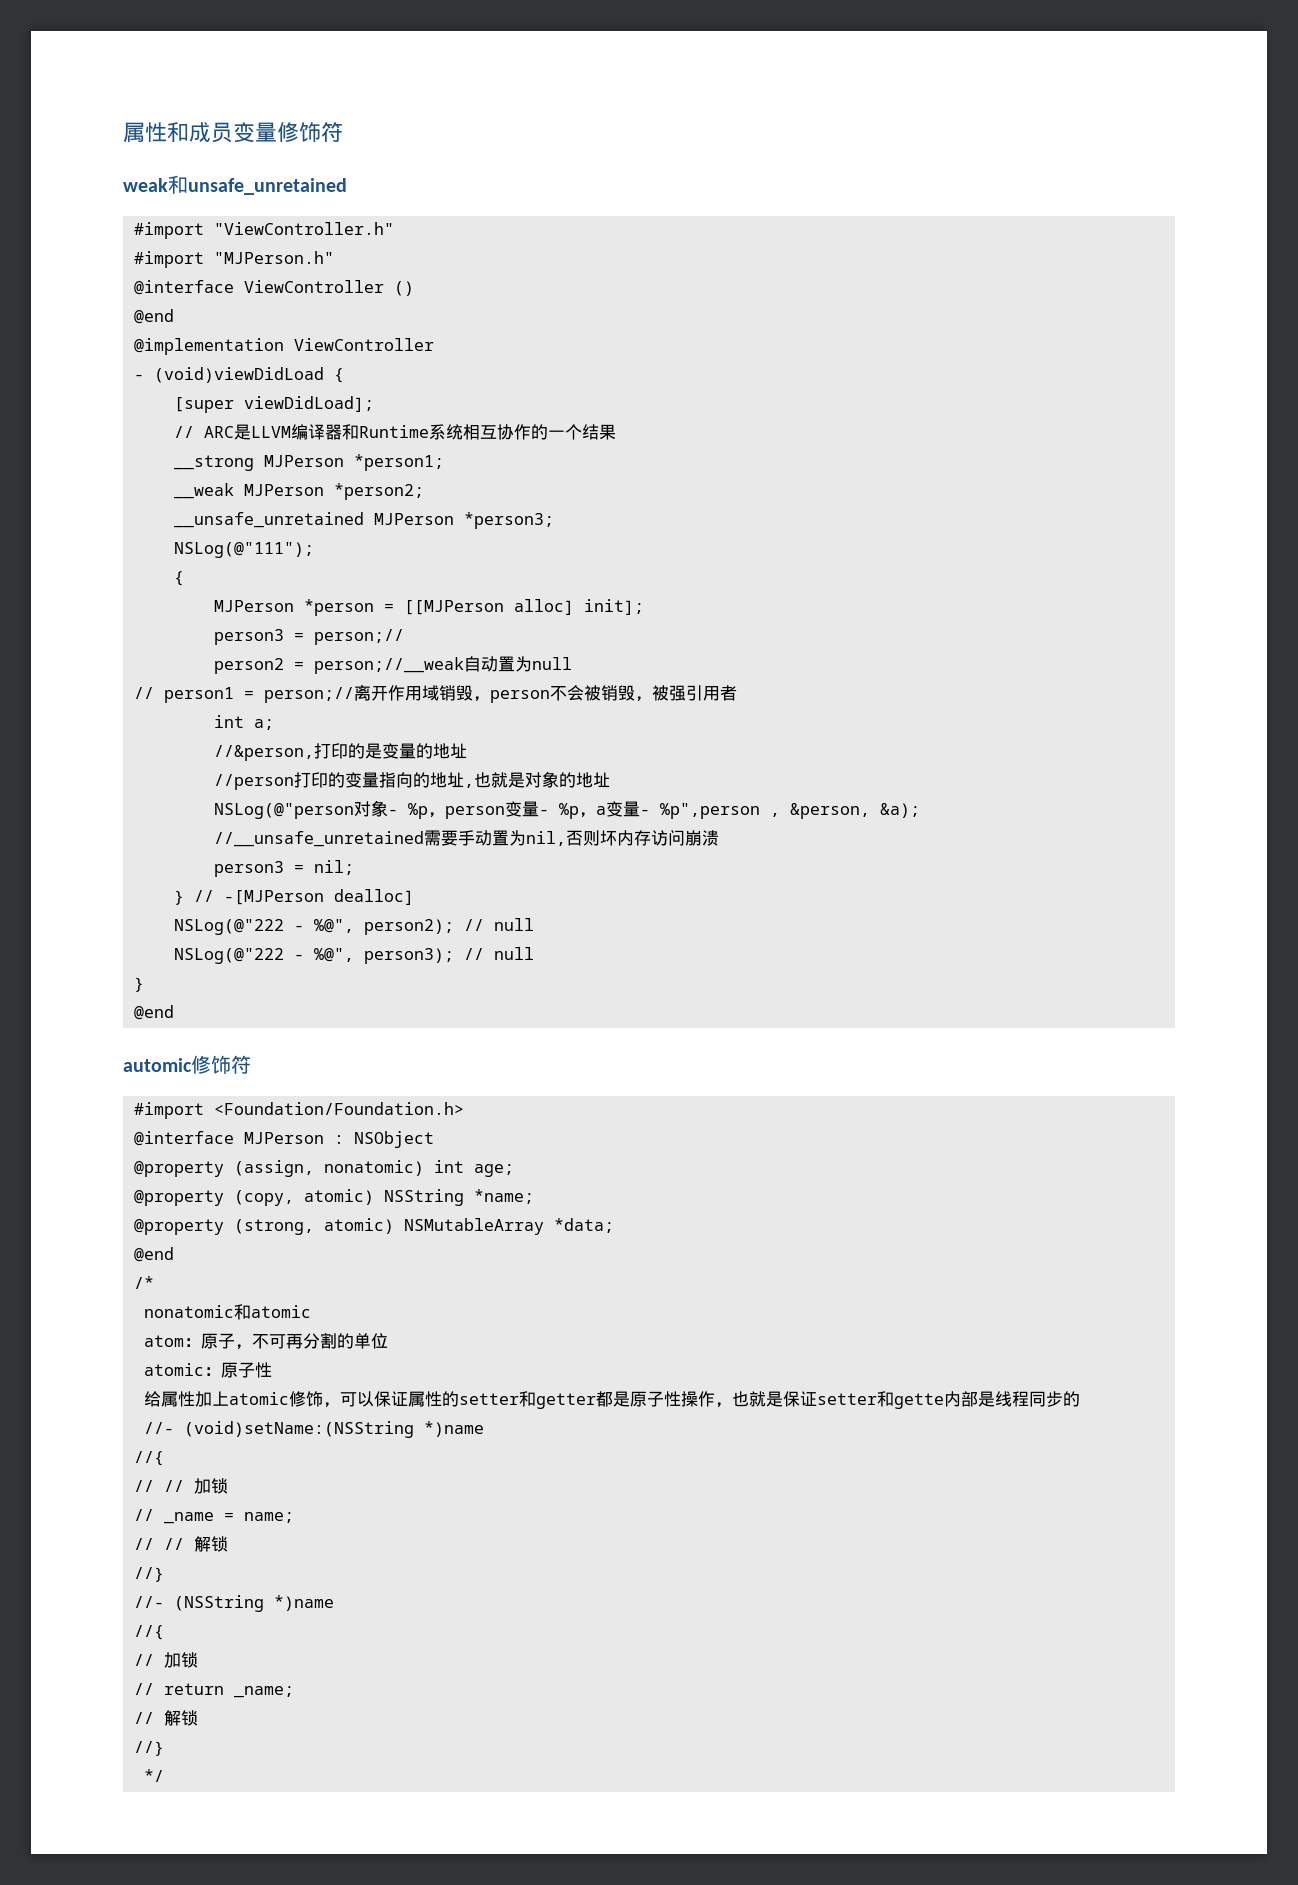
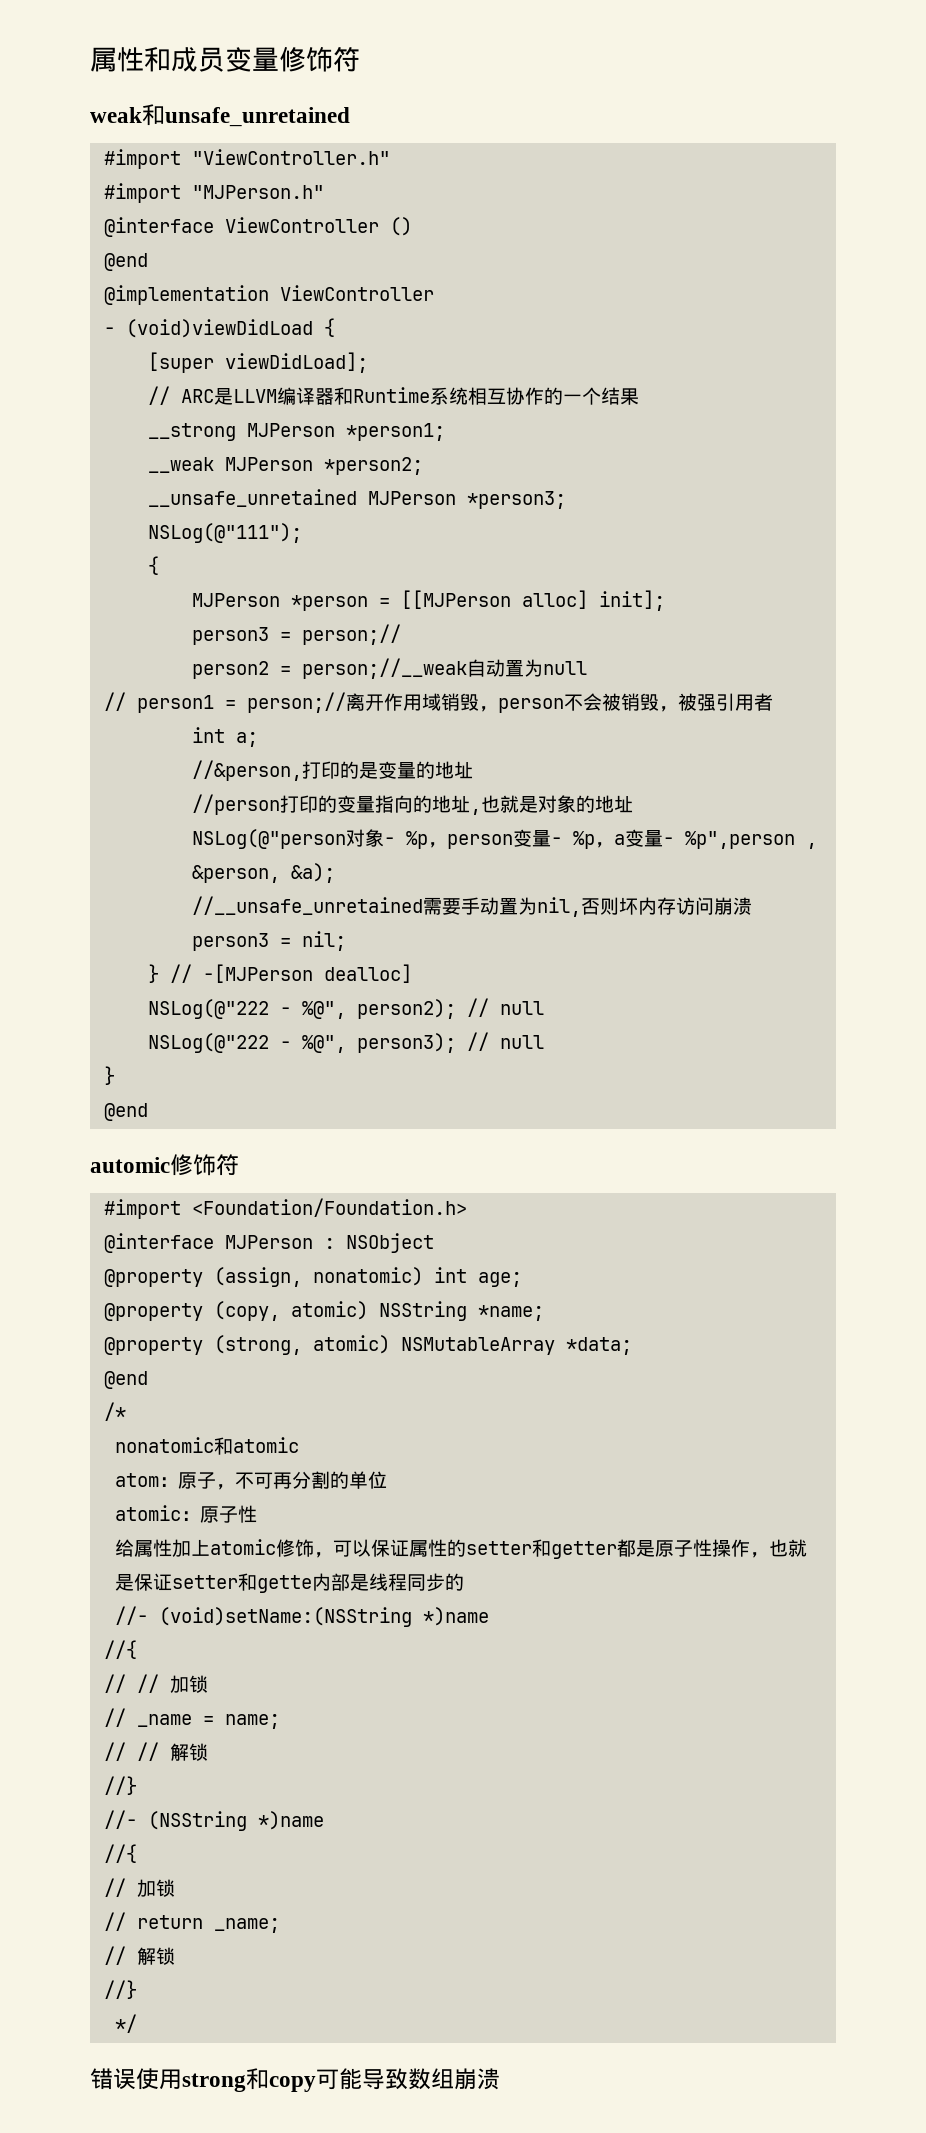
(165, 1775) none -> [90,2068,500,2092] // 错误使用strong和copy可能导致数组崩溃

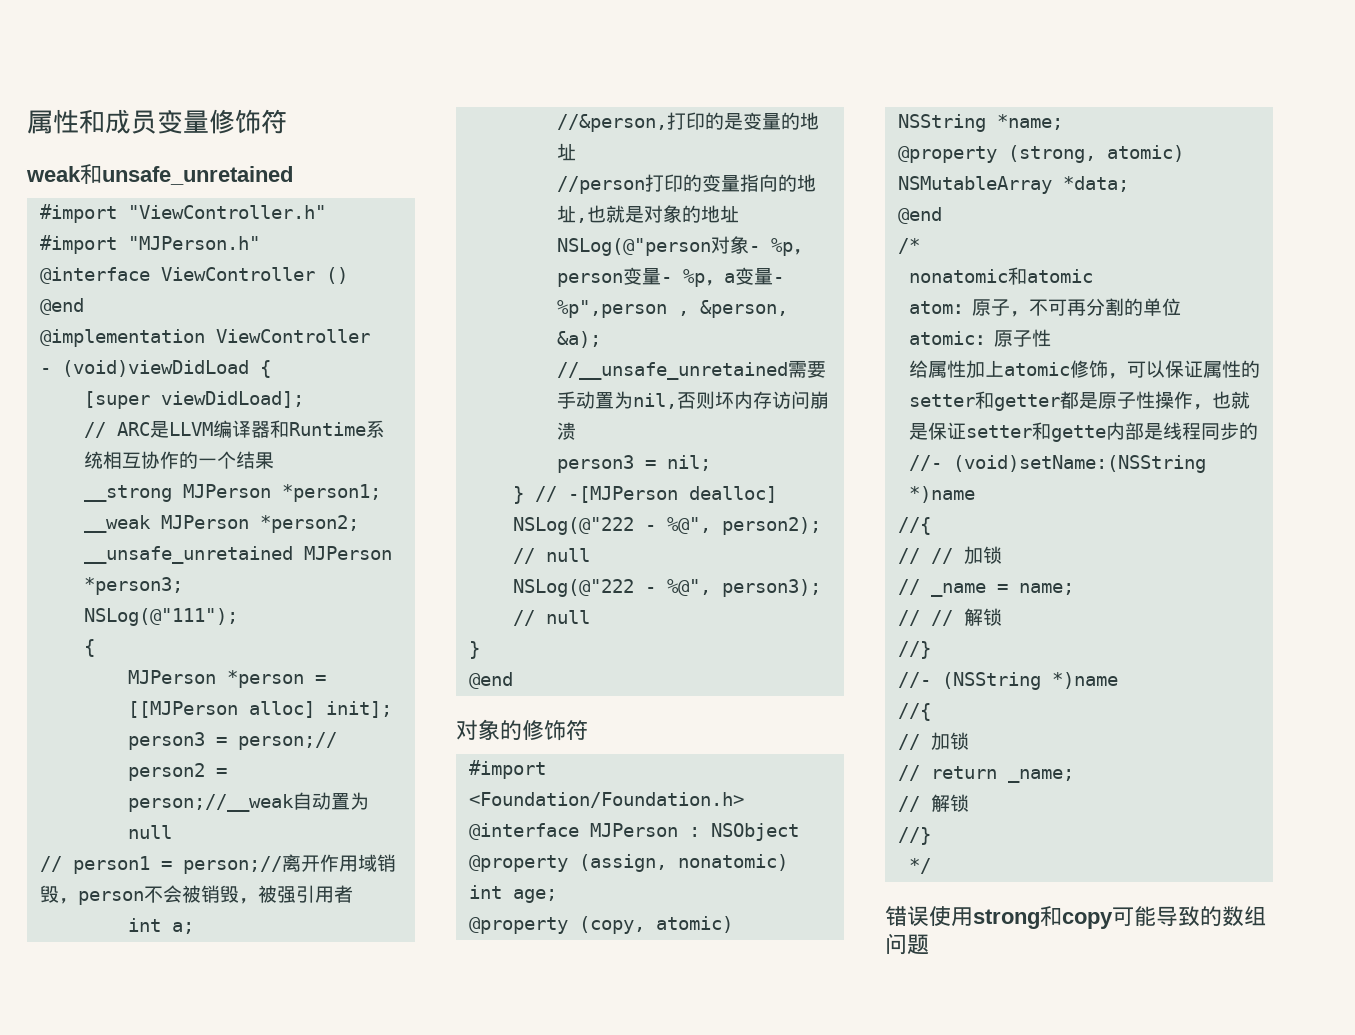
[90,1157,170,1173] automic -> [456,719,522,740] 对象的
[408,2068,500,2090] 数组崩溃 -> [1200,906,1266,927] [885,933,929,955] 的数组问题

